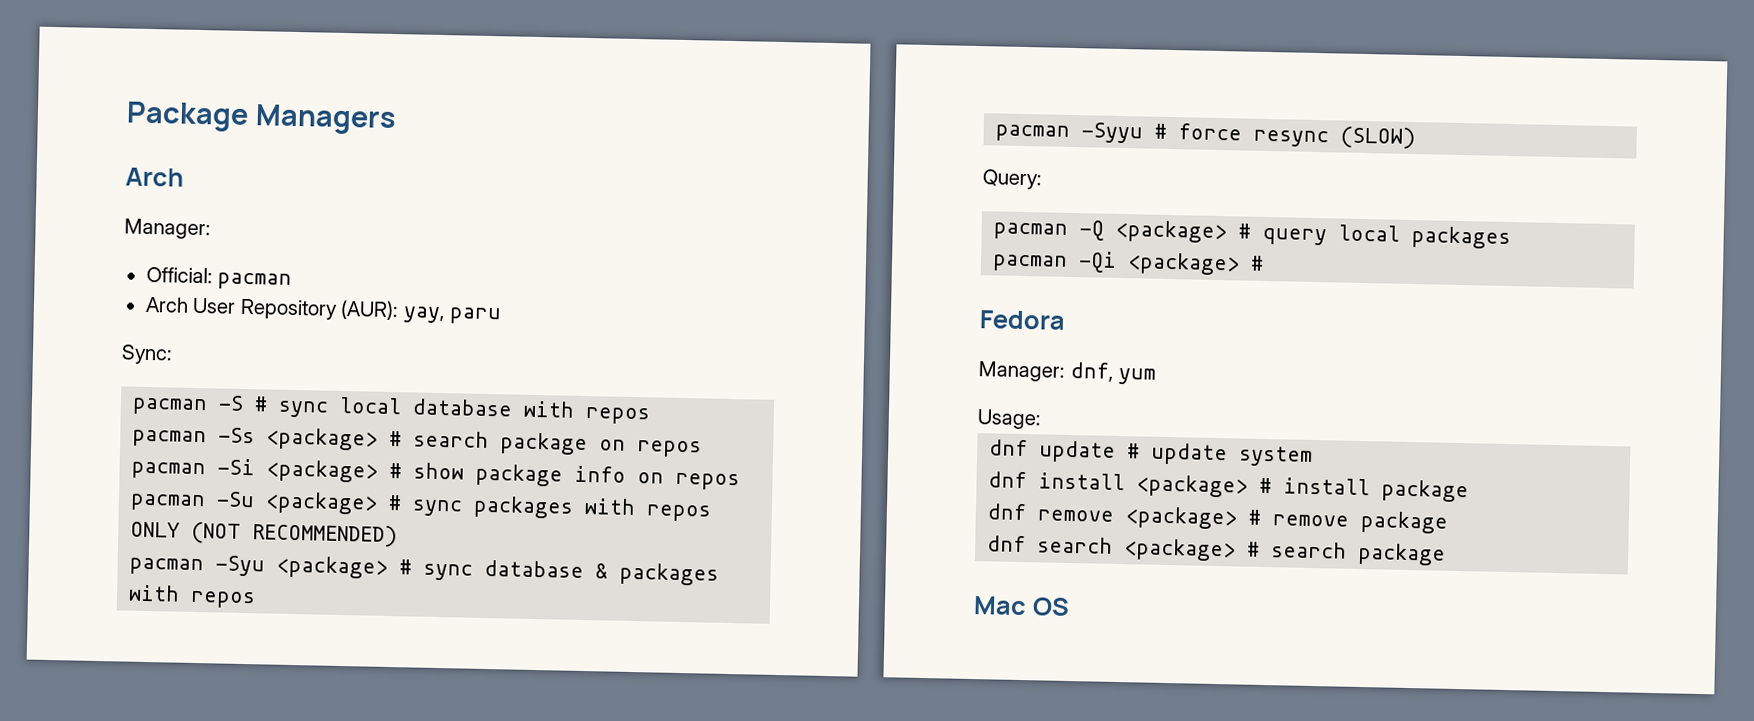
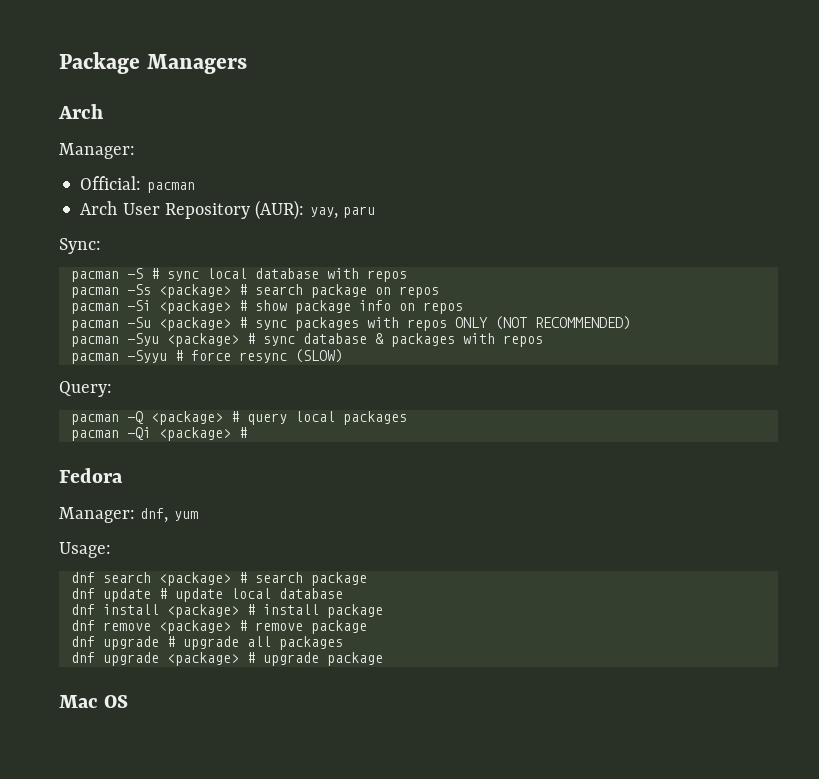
(1042, 419) none -> [70,572,367,586] // dnf search <package> # search package
[1238,445,1314,467] system -> [230,588,343,599] local database
[1037,536,1348,562] search <package> # search -> [102,636,343,650] [70,652,319,666] upgrade # upgrade all packages // dnf upgrade <package> # upgrade

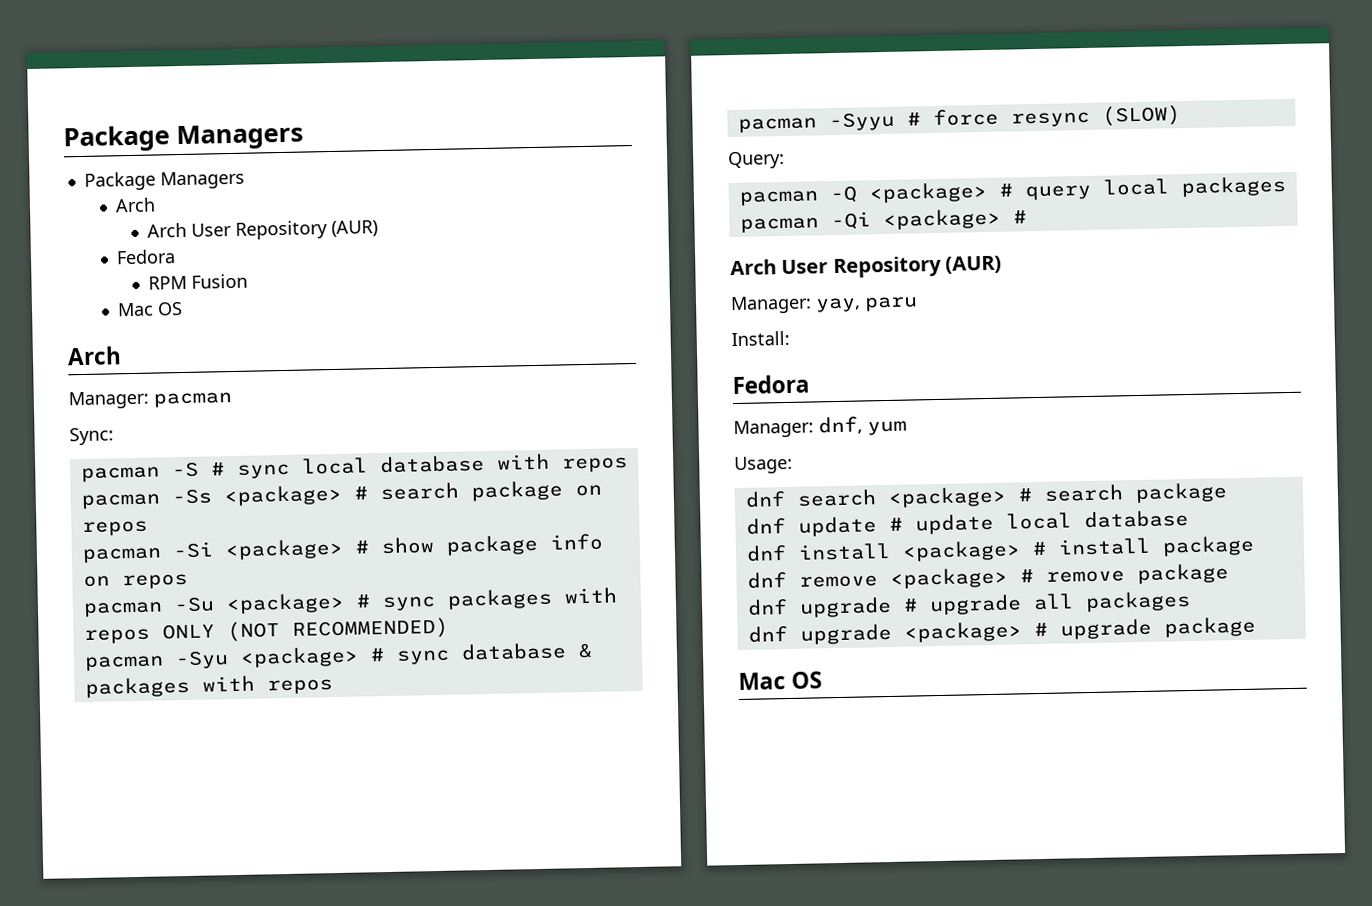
[59,52,247,74] [58,104,103,119] [59,143,135,159] [80,176,195,193] [80,200,375,220] Package Managers // Arch // Manager: // Official: pacman // Arch User Repository (AUR): yay, paru -> [63,123,304,153] [83,170,245,191] [114,197,156,213] [146,220,378,240] [115,249,176,265] [147,273,248,290] [116,301,183,317] [67,346,122,366] [68,390,232,410] Package Managers // Package Managers // Arch // Arch User Repository (AUR) // Fedora // RPM Fusion // Mac OS // Arch // Manager: pacman
(247, 432) none -> [730,255,1003,279] [730,295,918,315] [731,330,790,347] // Arch User Repository (AUR) // Manager: yay, paru // Install:

